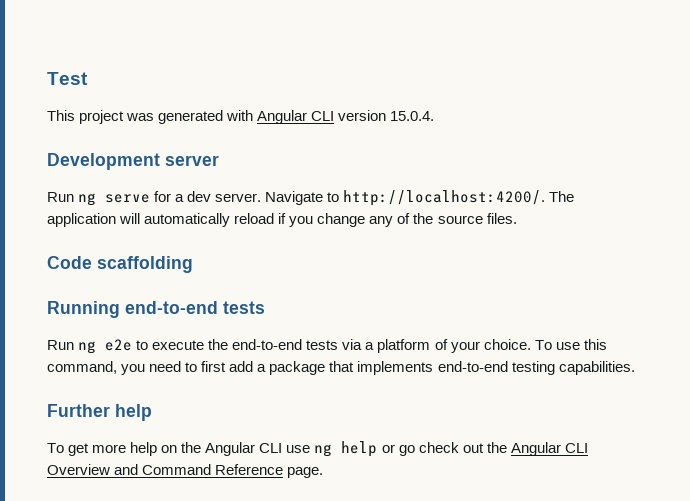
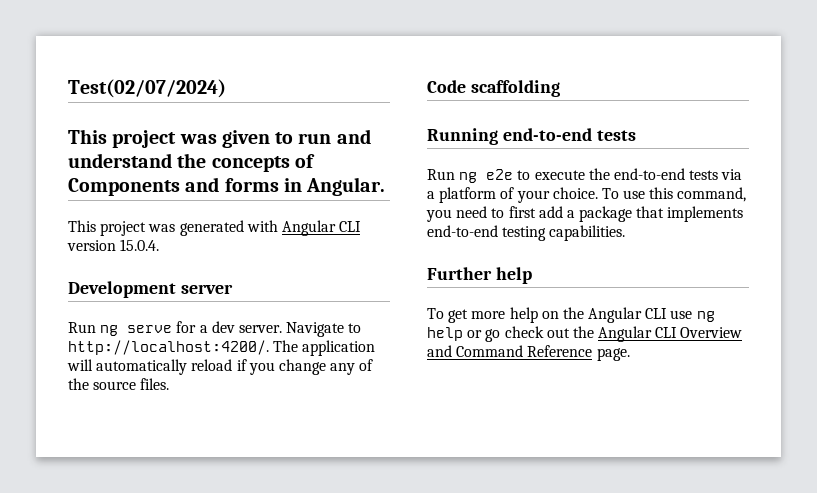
[47,72,88,85] Test -> [68,79,226,98] [68,129,371,148] [68,153,315,172] [68,177,386,196] Test(02/07/2024) // This project was given to run and understand the concepts of Components and forms in Angular.

